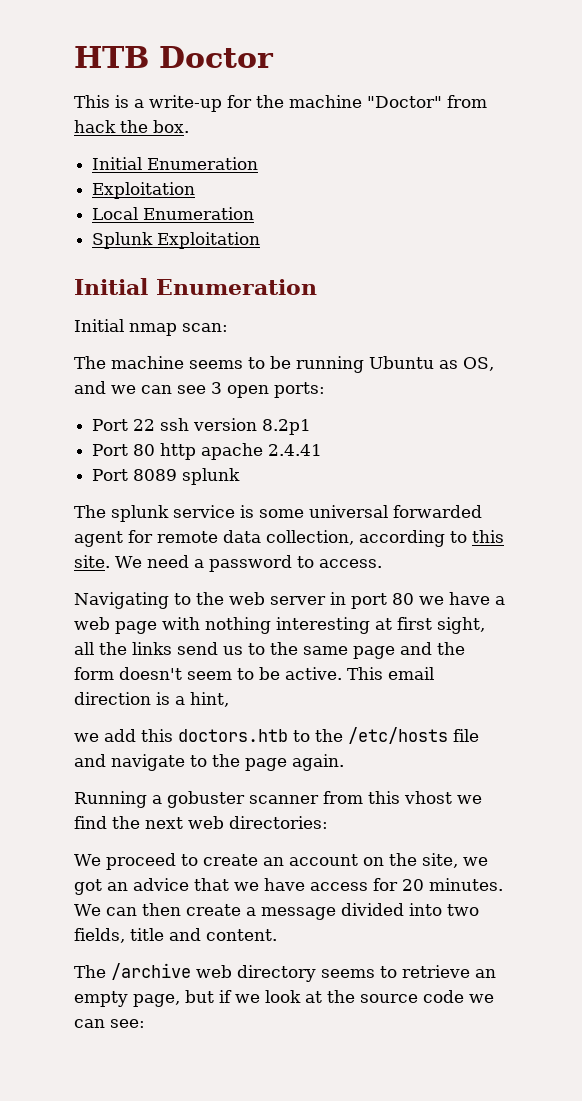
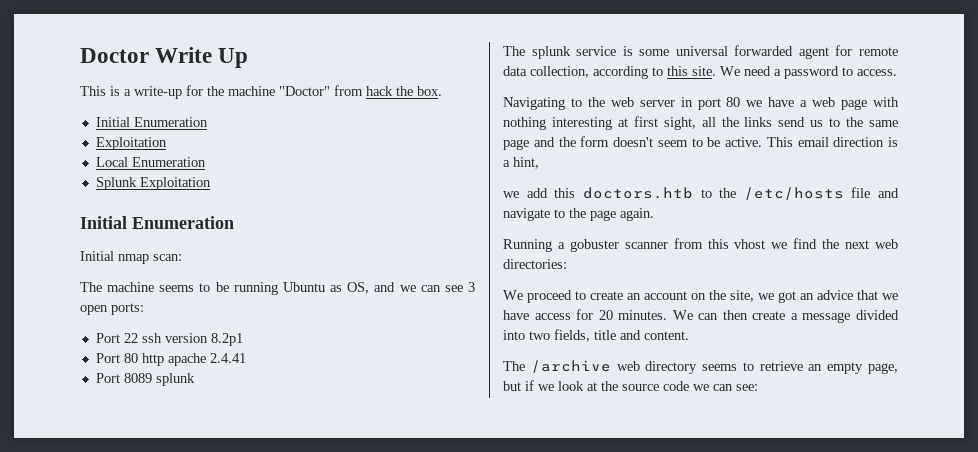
[74,46,149,68] HTB -> (80, 55) none
(274, 57) none -> [155,47,249,68] Write Up

